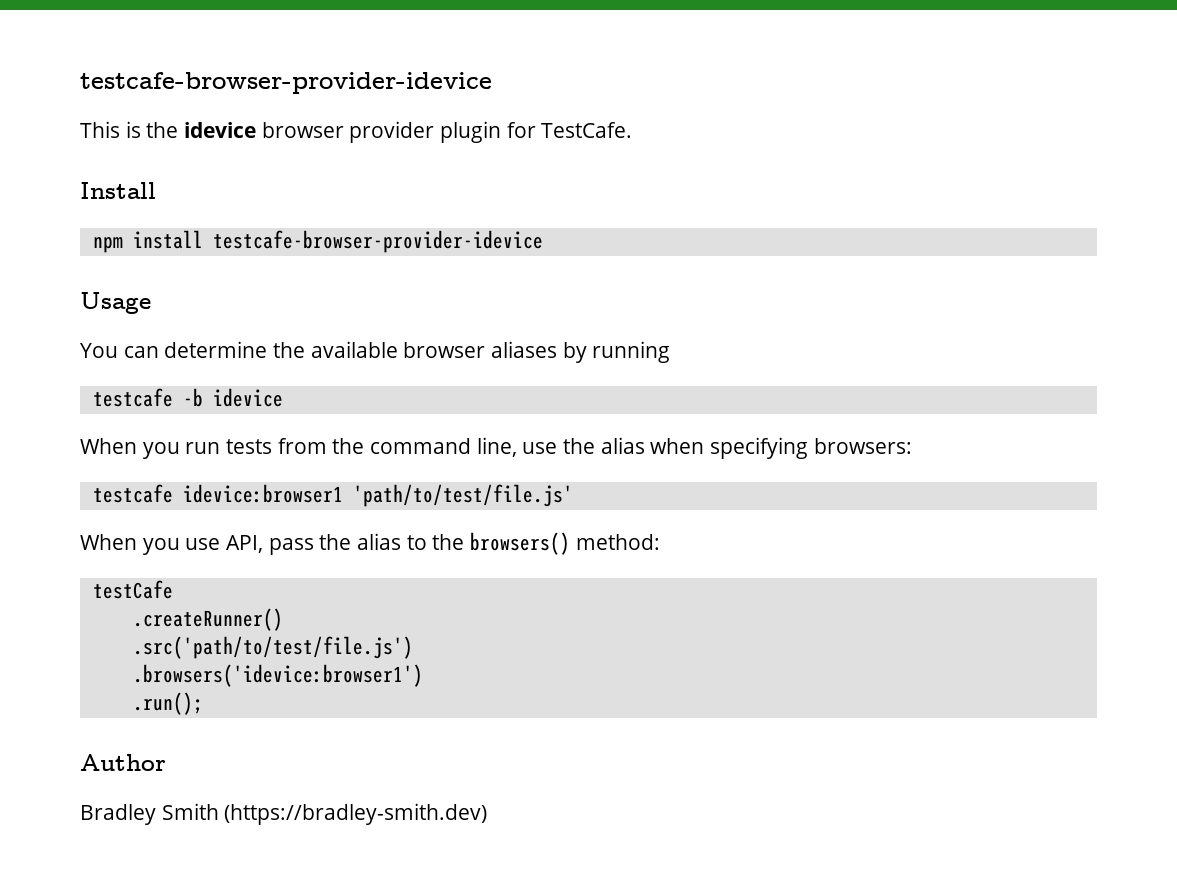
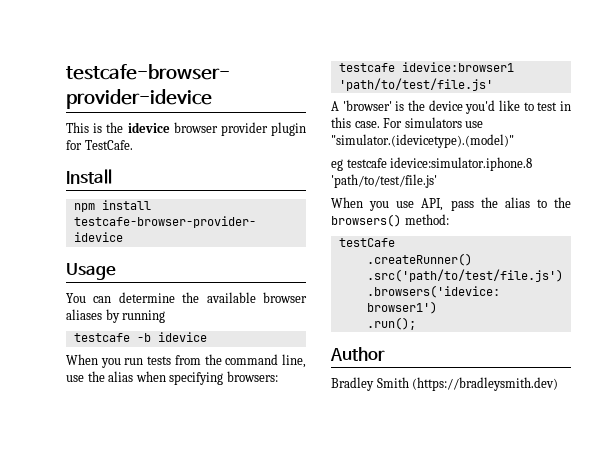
(573, 495) none -> [331,100,571,114] [331,117,484,128] [331,134,514,148] [331,157,533,171] [331,174,437,188] // A 'browser' is the device you'd like to test in this case. For simulators use "simulator.(idevicetype).(model)" // eg testcafe idevice:simulator.iphone.8 'path/to/test/file.js'
[224,803,488,825] (https://bradley-smith.dev) -> [412,377,559,391] (https://bradleysmith.dev)

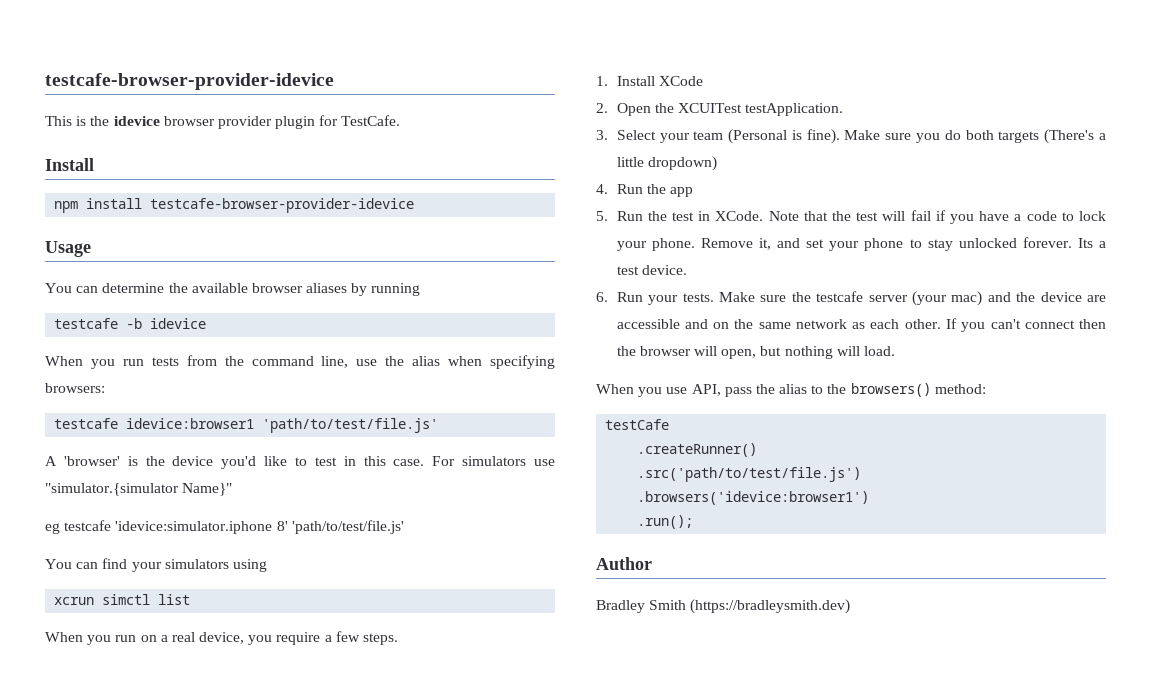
[331,134,514,148] "simulator.(idevicetype).(model)" -> [45,483,233,496] "simulator.{simulator Name}"
[390,157,533,171] [331,174,437,188] idevice:simulator.iphone.8 'path/to/test/file.js' -> [115,520,404,534] [45,558,267,572] [54,594,191,605] [45,631,399,645] [596,76,703,86] [596,103,844,116] [596,129,1106,144] [616,156,717,171] [596,184,694,197] [596,210,1107,224] [616,237,1106,251] [616,265,687,275] [596,291,1106,306] [616,318,1106,332] [616,346,896,359] 'idevice:simulator.iphone 8' 'path/to/test/file.js' // You can find your simulators using // xcrun simctl list // When you run on a real device, you require a few steps. // 1. Install XCode // 2. Open the XCUITest testApplication. // 3. Select your team (Personal is fine). Make sure you do both targets (There's a little dropdown) // 4. Run the app // 5. Run the test in XCode. Note that the test will fail if you have a code to lock your phone. Remove it, and set your phone to stay unlocked forever. Its a test device. // 6. Run your tests. Make sure the testcafe server (your mac) and the device are accessible and on the same network as each other. If you can't connect then the browser will open, but nothing will load.

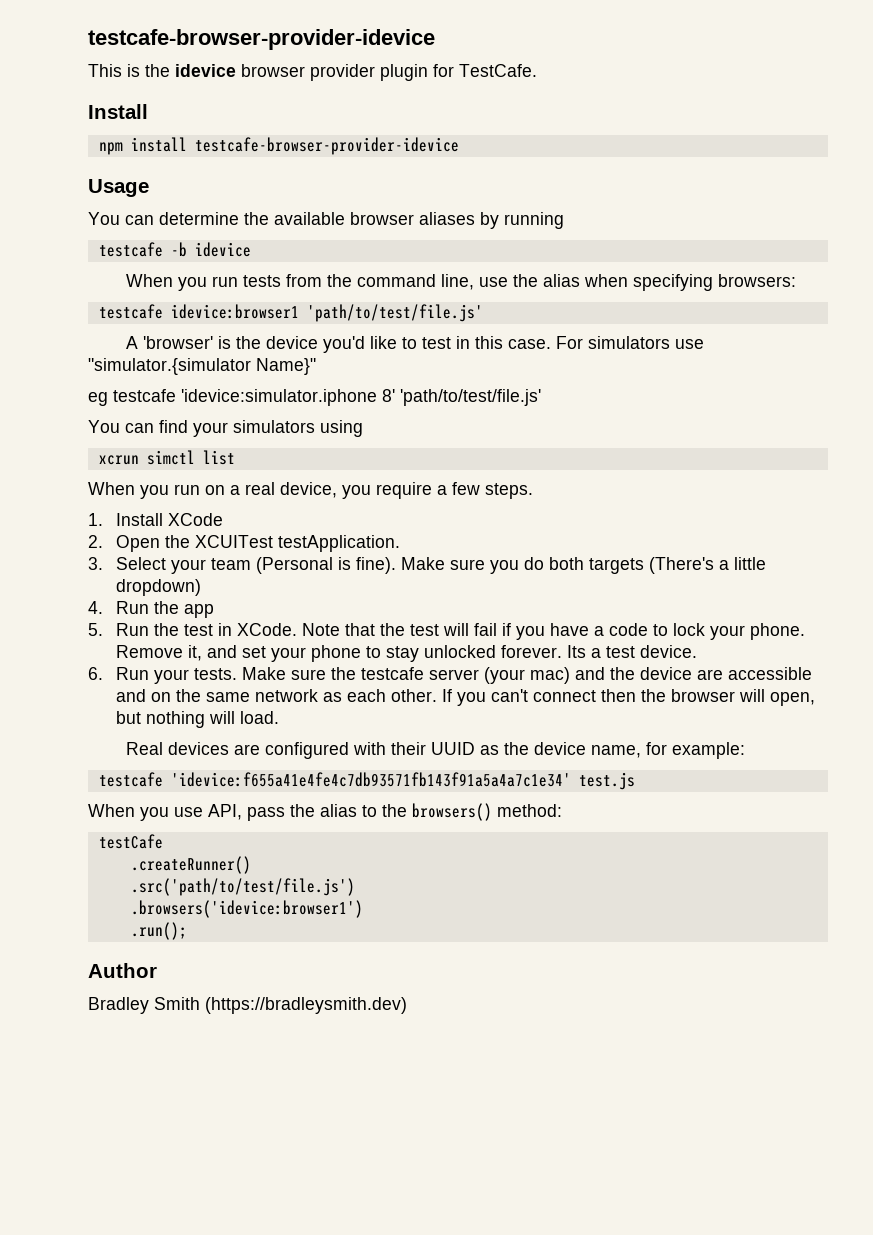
(896, 351) none -> [125,742,745,759] [98,772,635,790] // Real devices are configured with their UUID as the device name, for example: // testcafe 'idevice:f655a41e4fe4c7db93571fb143f91a5a4a7c1e34' test.js

